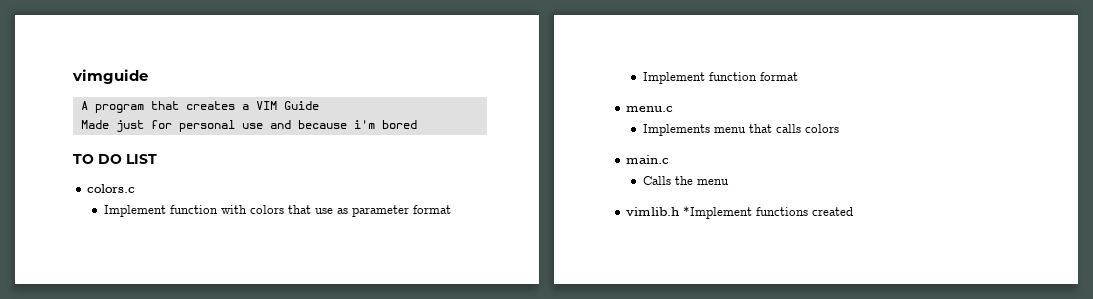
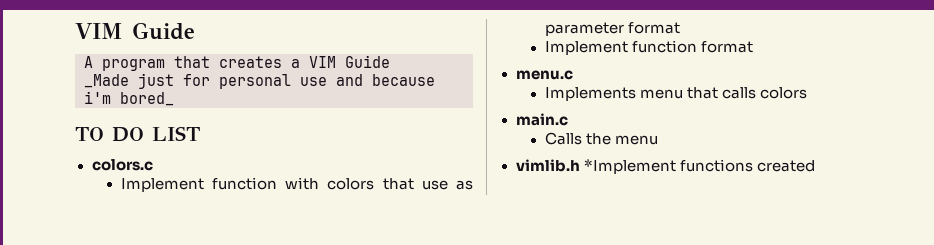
[72,69,148,84] vimguide -> [75,22,195,40] VIM Guide
[80,120,109,129] Made -> [84,74,129,88] _Made
[381,120,417,129] bored -> [120,92,174,106] bored_

